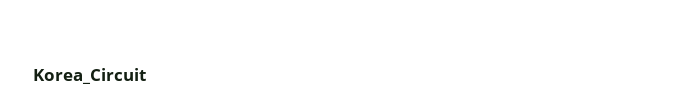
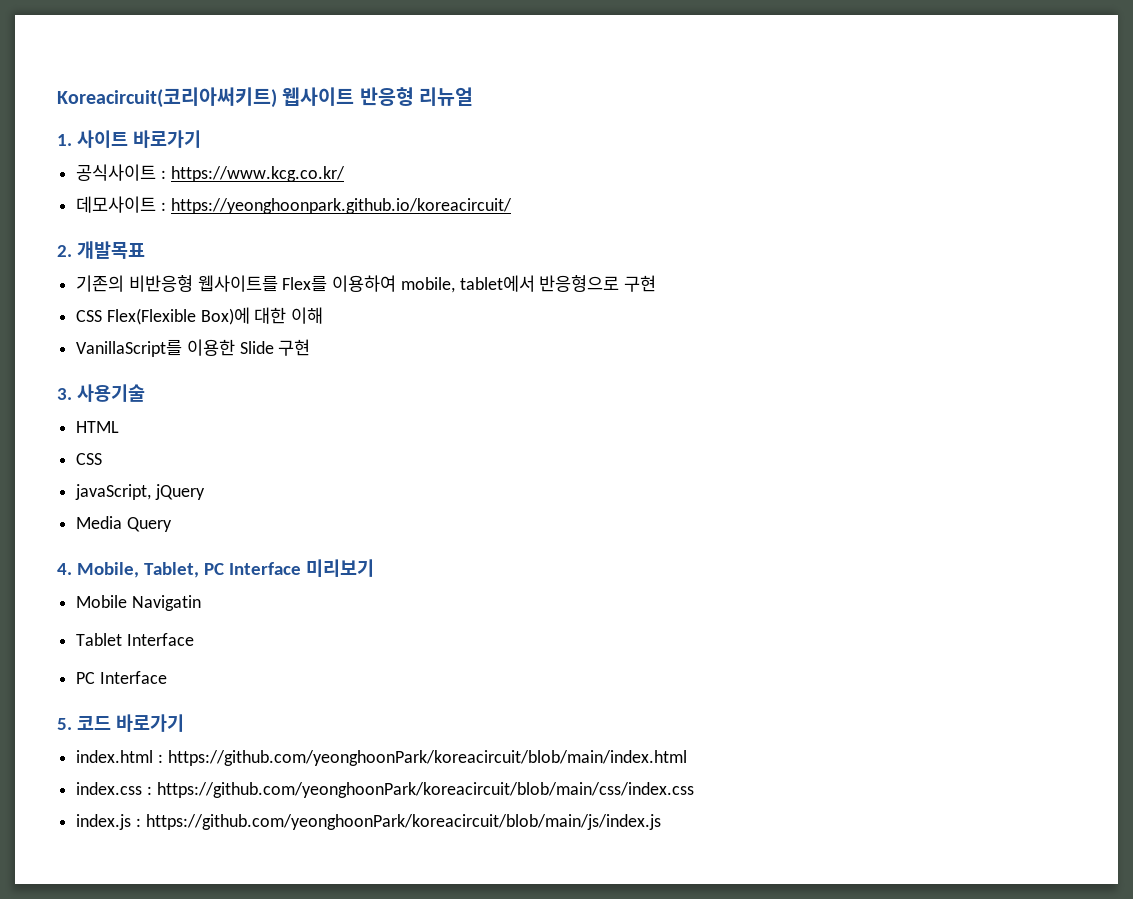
[33,68,146,84] Korea_Circuit -> [57,87,473,108] [57,130,201,148] [76,164,345,182] [76,196,512,214] [57,241,145,259] [76,275,657,293] [76,307,324,325] [76,339,311,357] [57,384,145,402] [76,421,120,433] [76,453,103,465] [75,484,205,500] [76,516,172,532] [57,559,374,578] [76,595,201,611] [76,633,194,646] [76,671,167,684] [57,714,184,732] [76,750,687,766] [76,782,694,798] [76,814,661,830] Koreacircuit(코리아써키트) 웹사이트 반응형 리뉴얼 // 1. 사이트 바로가기 // 공식사이트 : https://www.kcg.co.kr/ // 데모사이트 : https://yeonghoonpark.github.io/koreacircuit/ // 2. 개발목표 // 기존의 비반응형 웹사이트를 Flex를 이용하여 mobile, tablet에서 반응형으로 구현 // CSS Flex(Flexible Box)에 대한 이해 // VanillaScript를 이용한 Slide 구현 // 3. 사용기술 // HTML // CSS // javaScript, jQuery // Media Query // 4. Mobile, Tablet, PC Interface 미리보기 // Mobile Navigatin // Tablet Interface // PC Interface // 5. 코드 바로가기 // index.html : https://github.com/yeonghoonPark/koreacircuit/blob/main/index.html // index.css : https://github.com/yeonghoonPark/koreacircuit/blob/main/css/index.css // index.js : https://github.com/yeonghoonPark/koreacircuit/blob/main/js/index.js

